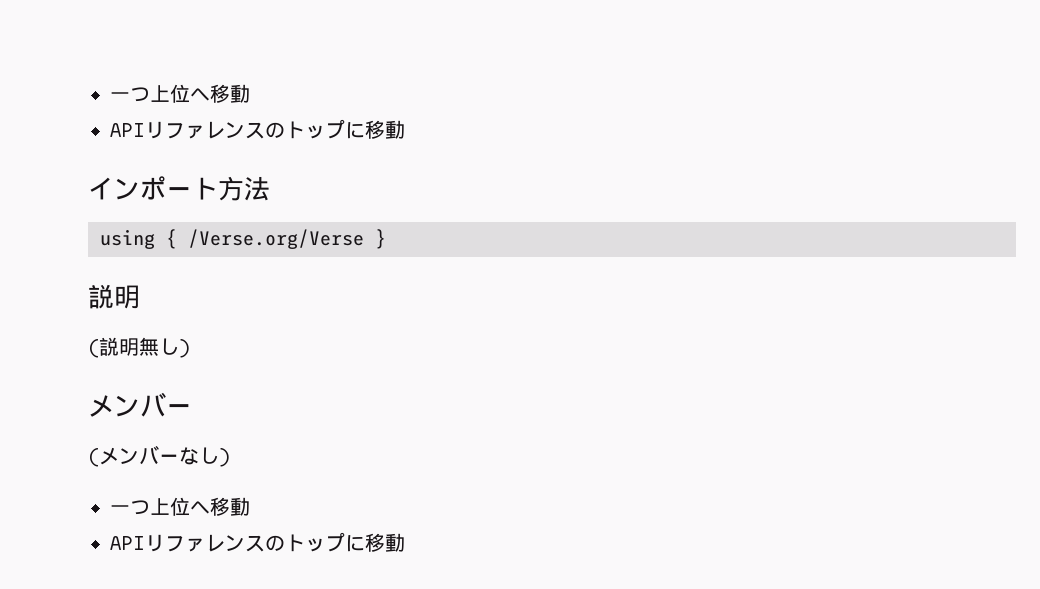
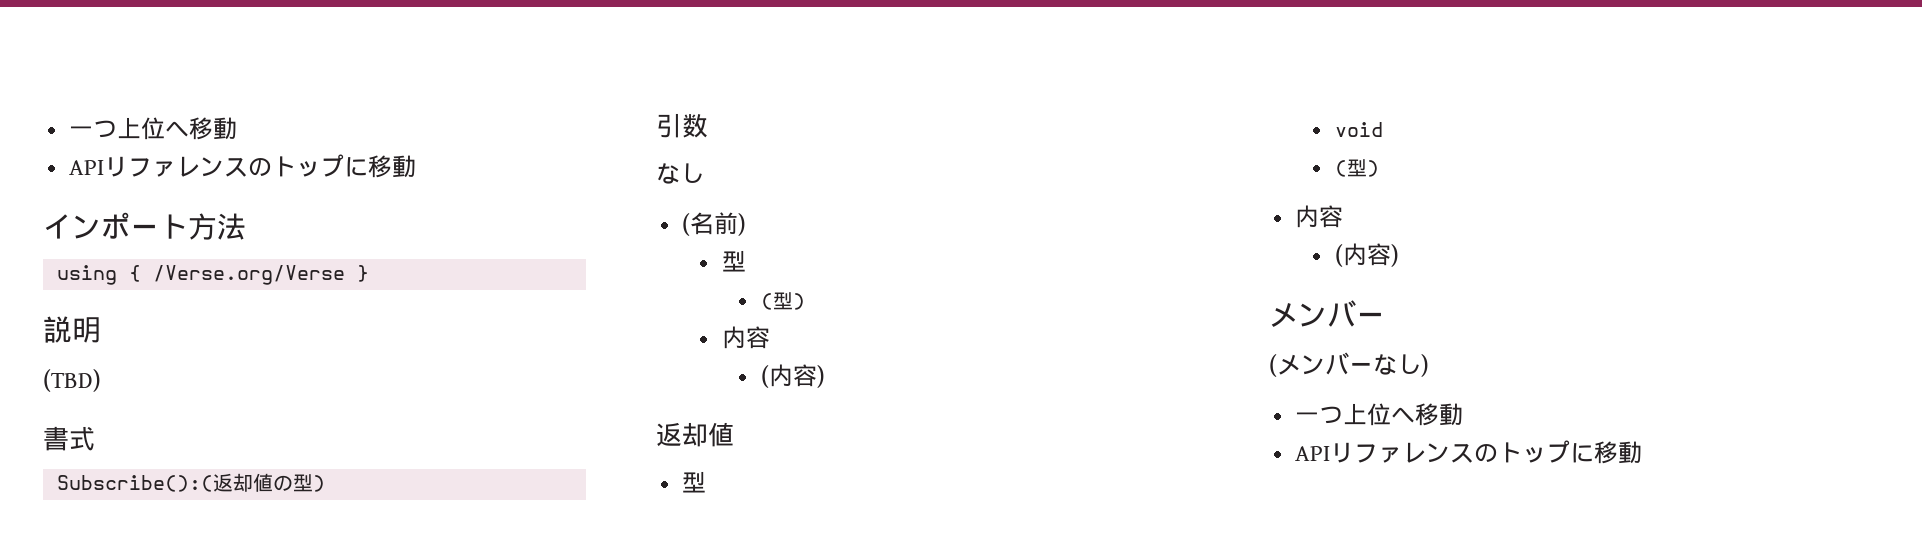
[88,337,179,358] (説明無し -> [43,369,101,392] [43,426,95,451] [57,473,326,492] [656,113,708,138] [656,163,704,184] [682,212,747,236] [721,250,746,272] [760,292,805,310] [721,326,770,349] [760,364,825,388] [656,422,734,447] [682,471,707,493] [1334,122,1383,137] [1334,159,1379,177] [1295,205,1344,228] [1334,243,1391,267] (TBD) // 書式 // Subscribe():(返却値の型) // 引数 // なし // (名前) // 型 // (型) // 内容 // (内容) // 返却値 // 型 // void // (型) // 内容 // (内容

